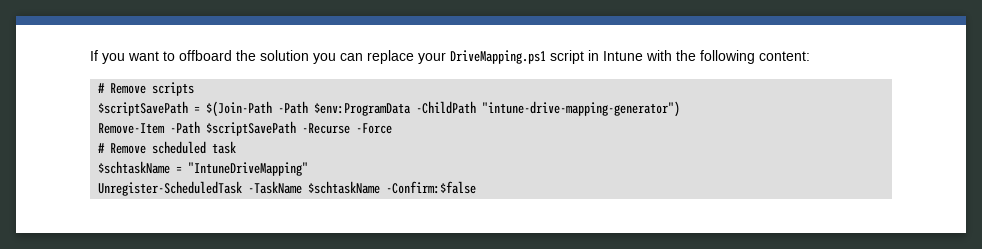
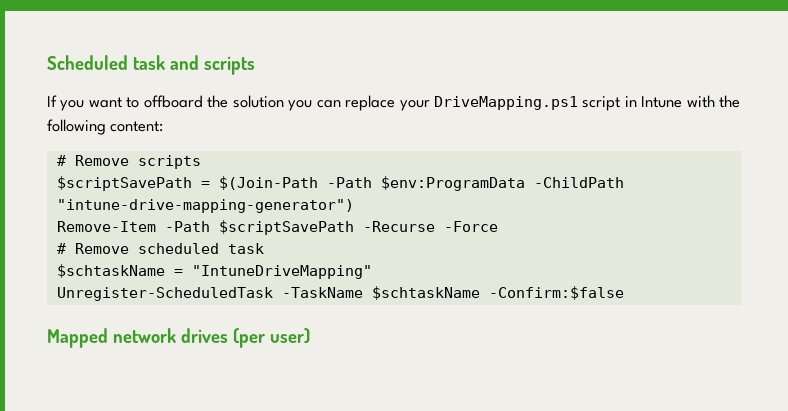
(90, 55) none -> [47,55,255,75] Scheduled task and scripts //
(477, 187) none -> [47,328,310,348] // Mapped network drives (per user)

